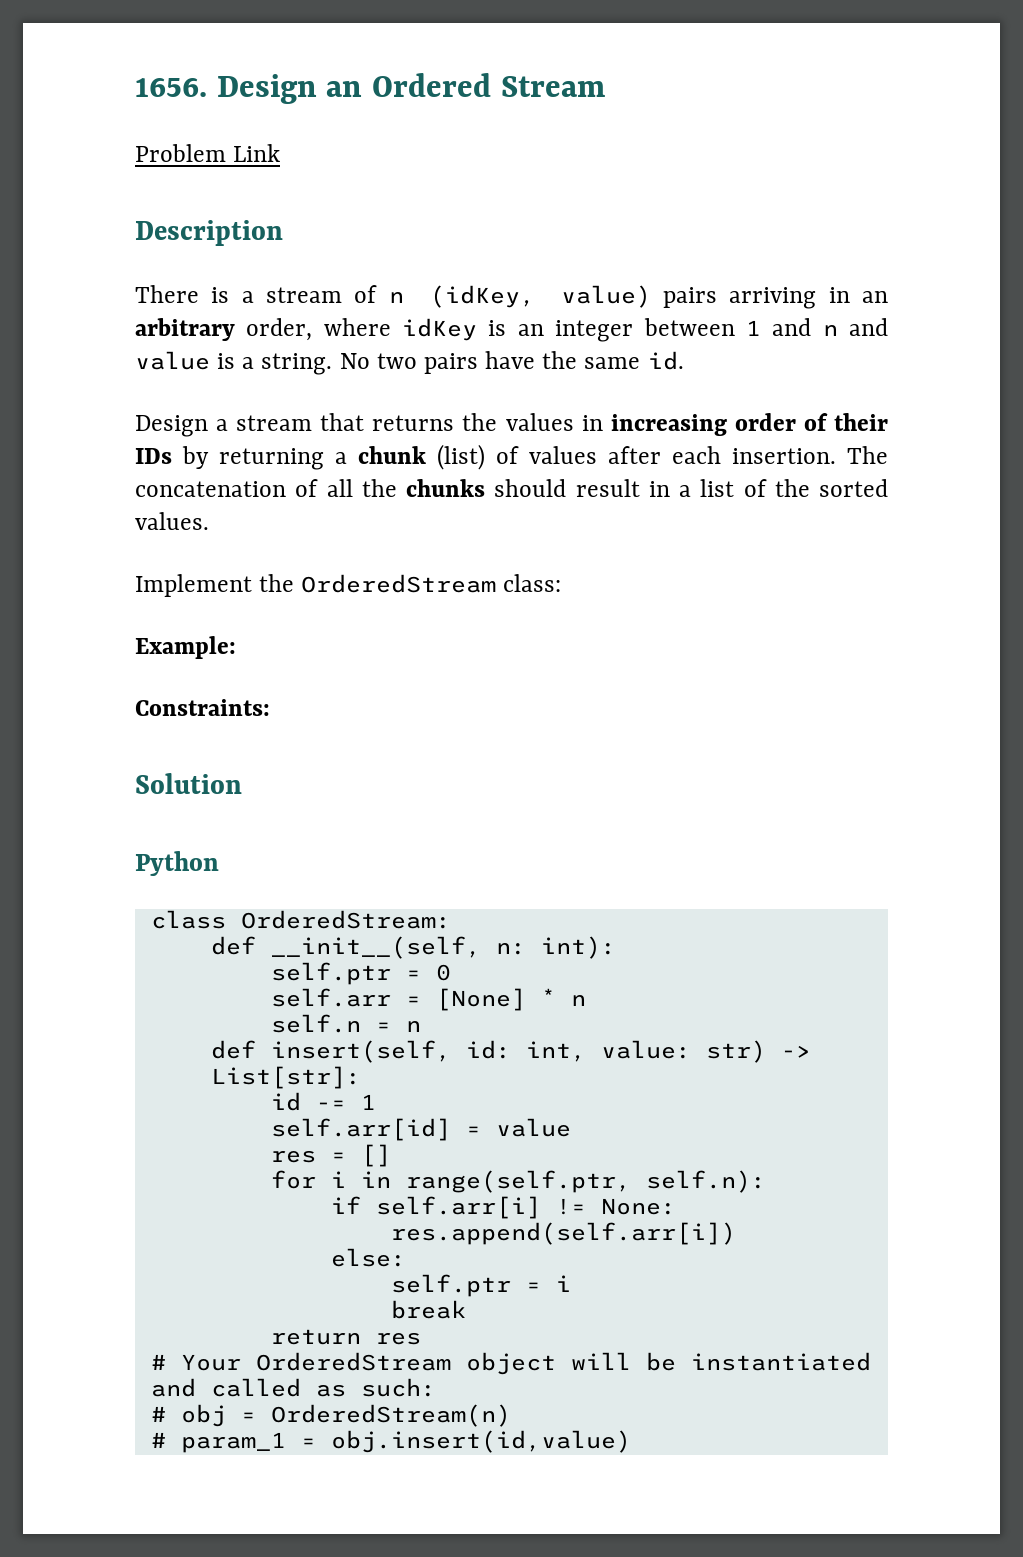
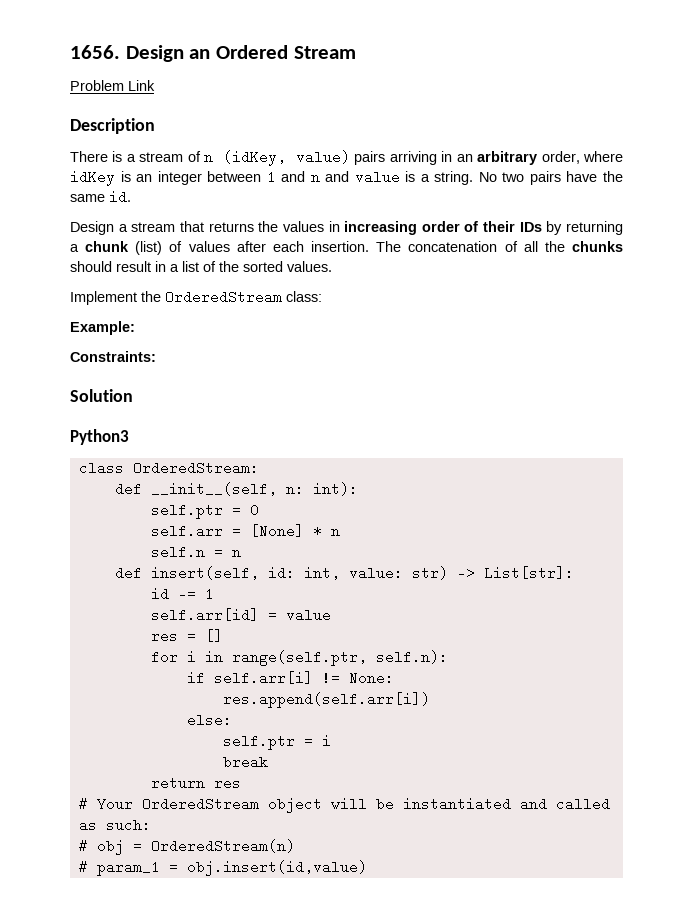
[135,851,219,876] Python -> [70,429,129,445] Python3

